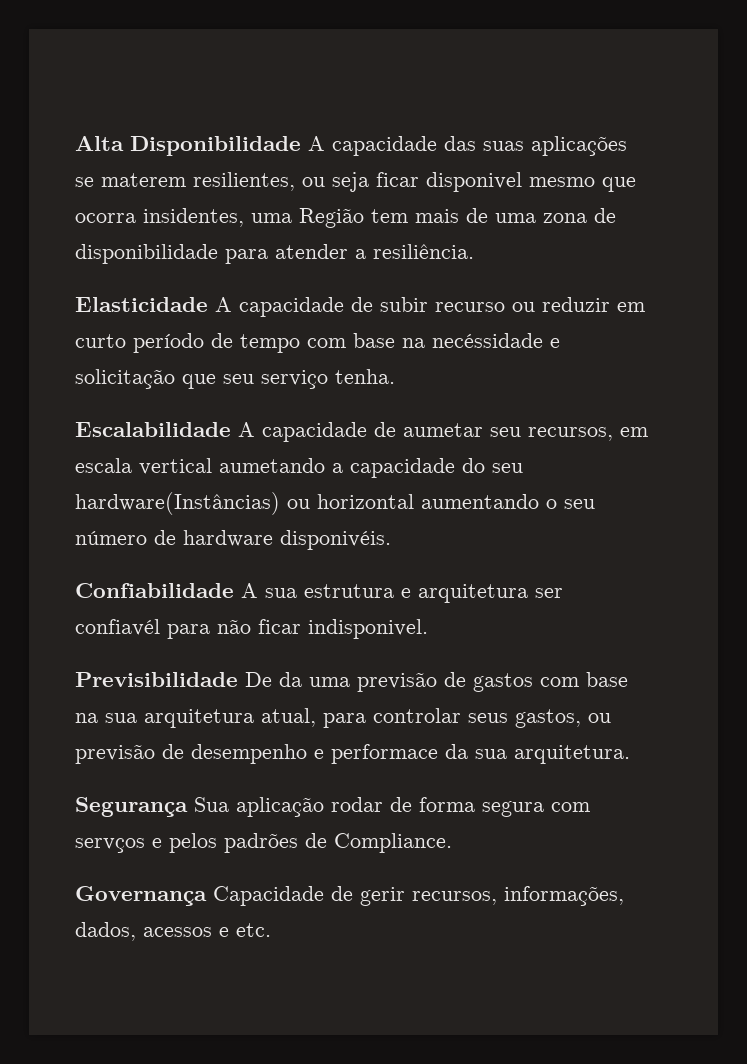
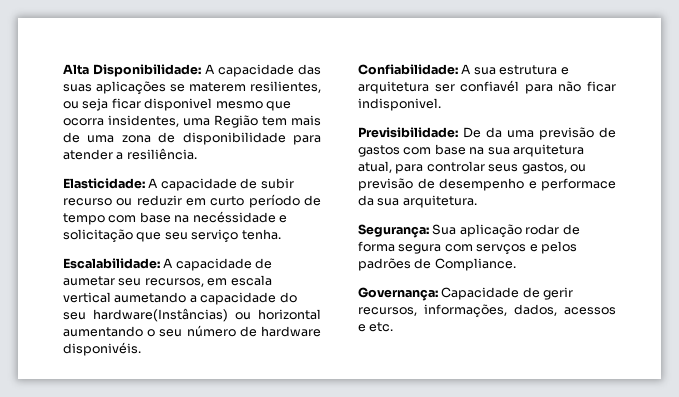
[130,136,301,156] Disponibilidade -> [93,64,201,77] Disponibilidade:
[75,297,208,312] Elasticidade -> [63,178,145,189] Elasticidade:
[75,422,231,437] Escalabilidade -> [63,258,160,269] Escalabilidade:
[75,583,234,598] Confiabilidade -> [358,64,458,75] Confiabilidade:
[75,672,238,687] Previsibilidade -> [358,127,458,138] Previsibilidade:
[75,797,188,817] Segurança -> [358,224,429,238] Segurança:
[75,886,207,906] Governança -> [358,287,438,301] Governança:

